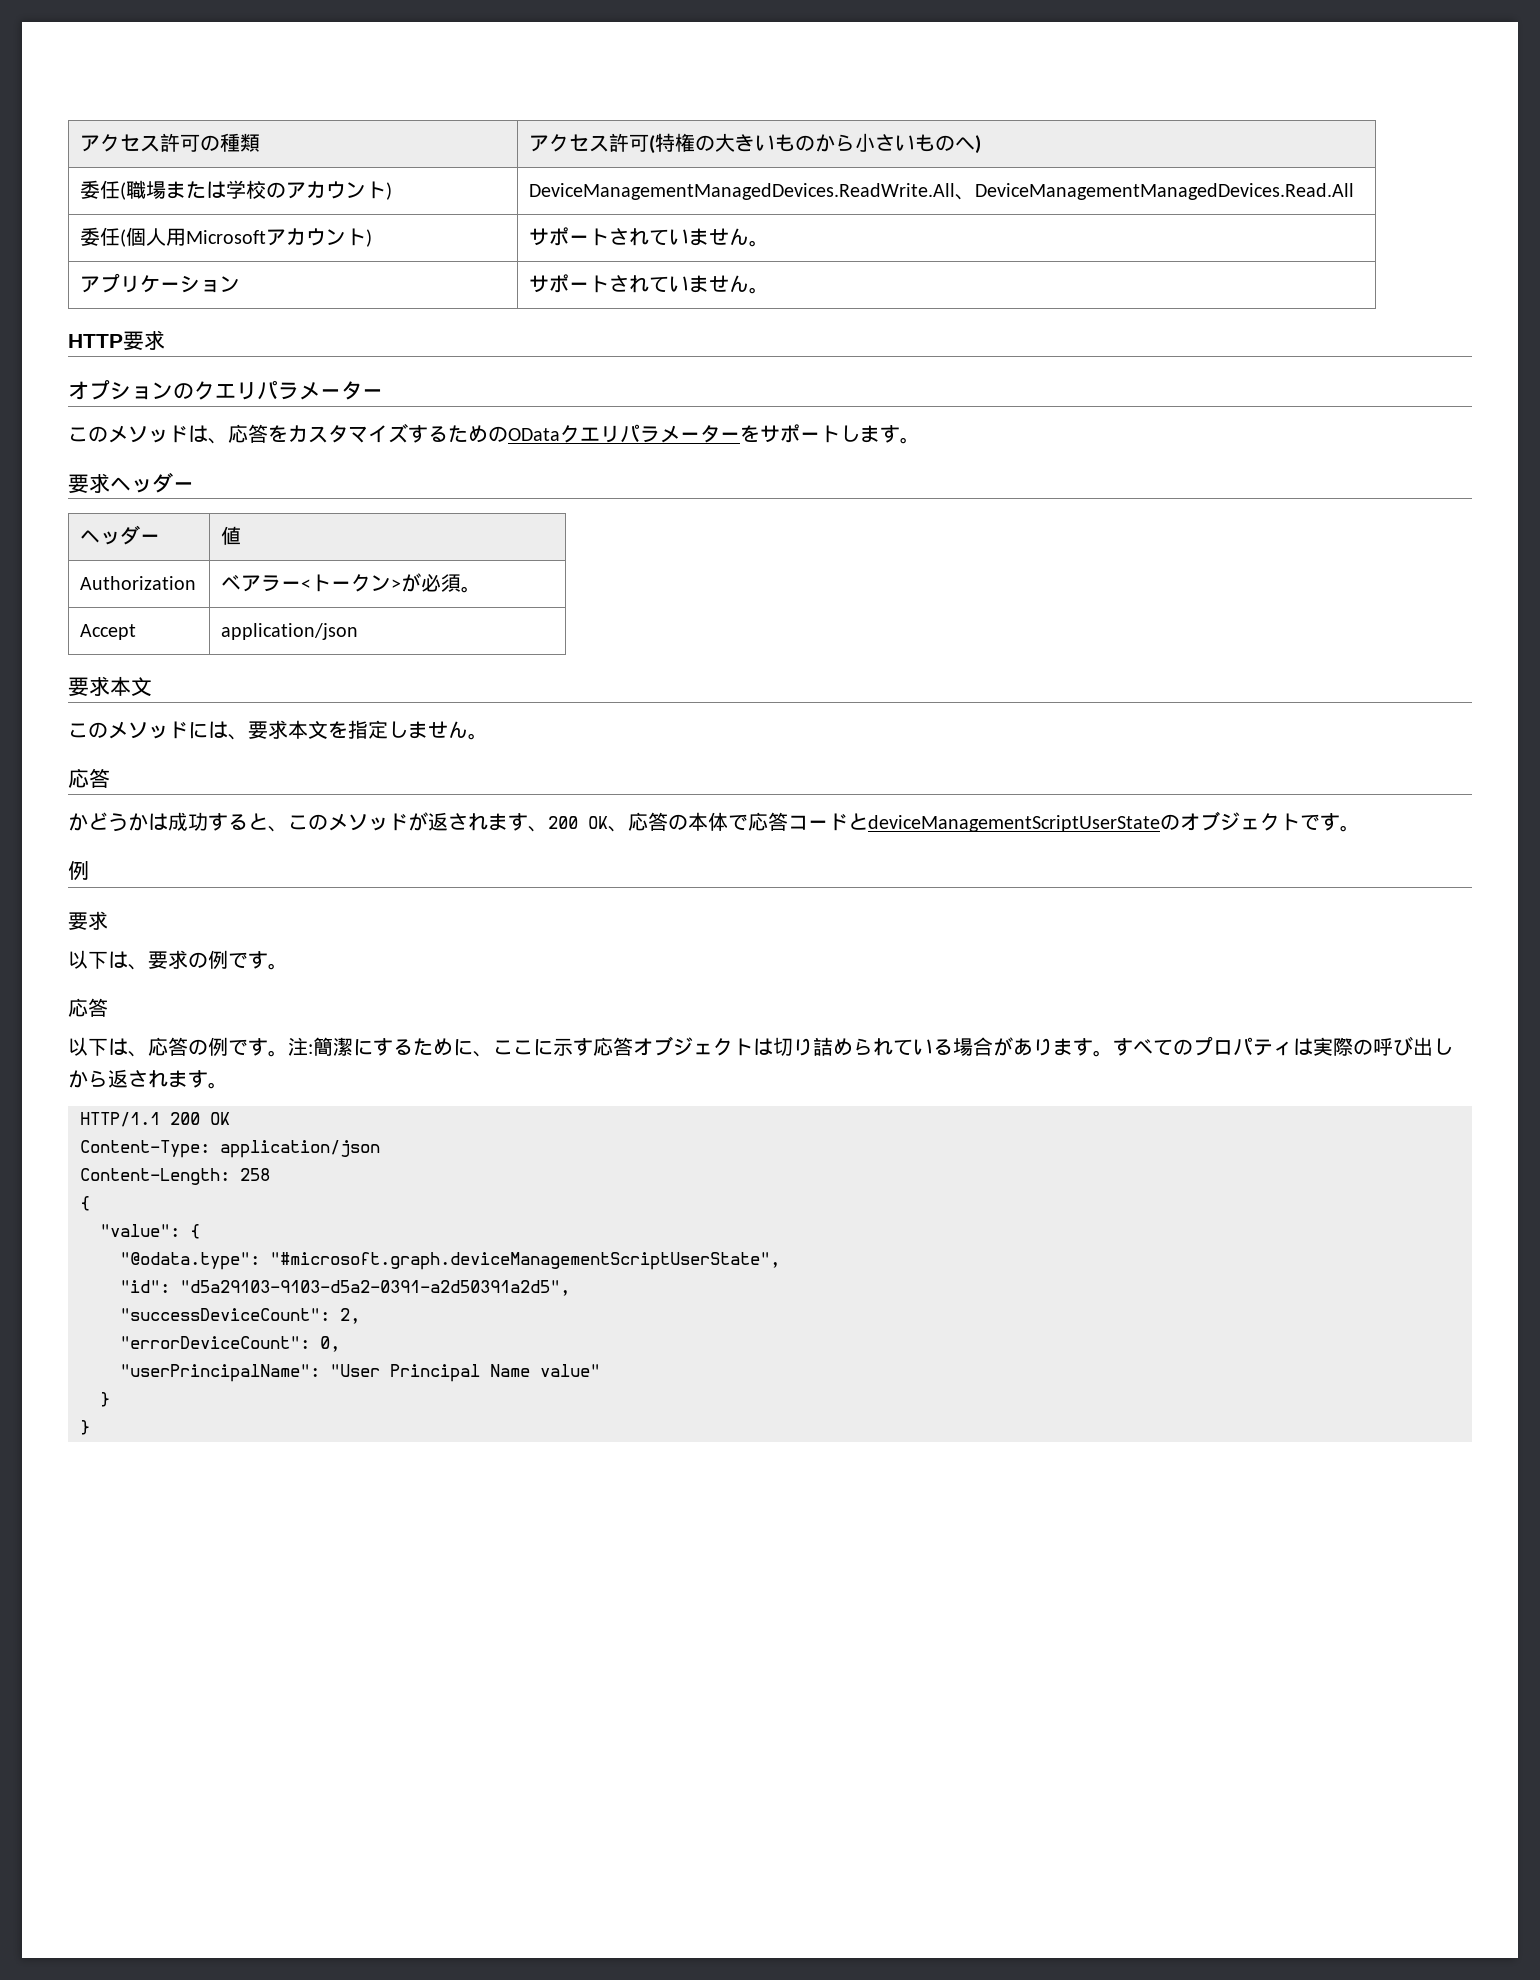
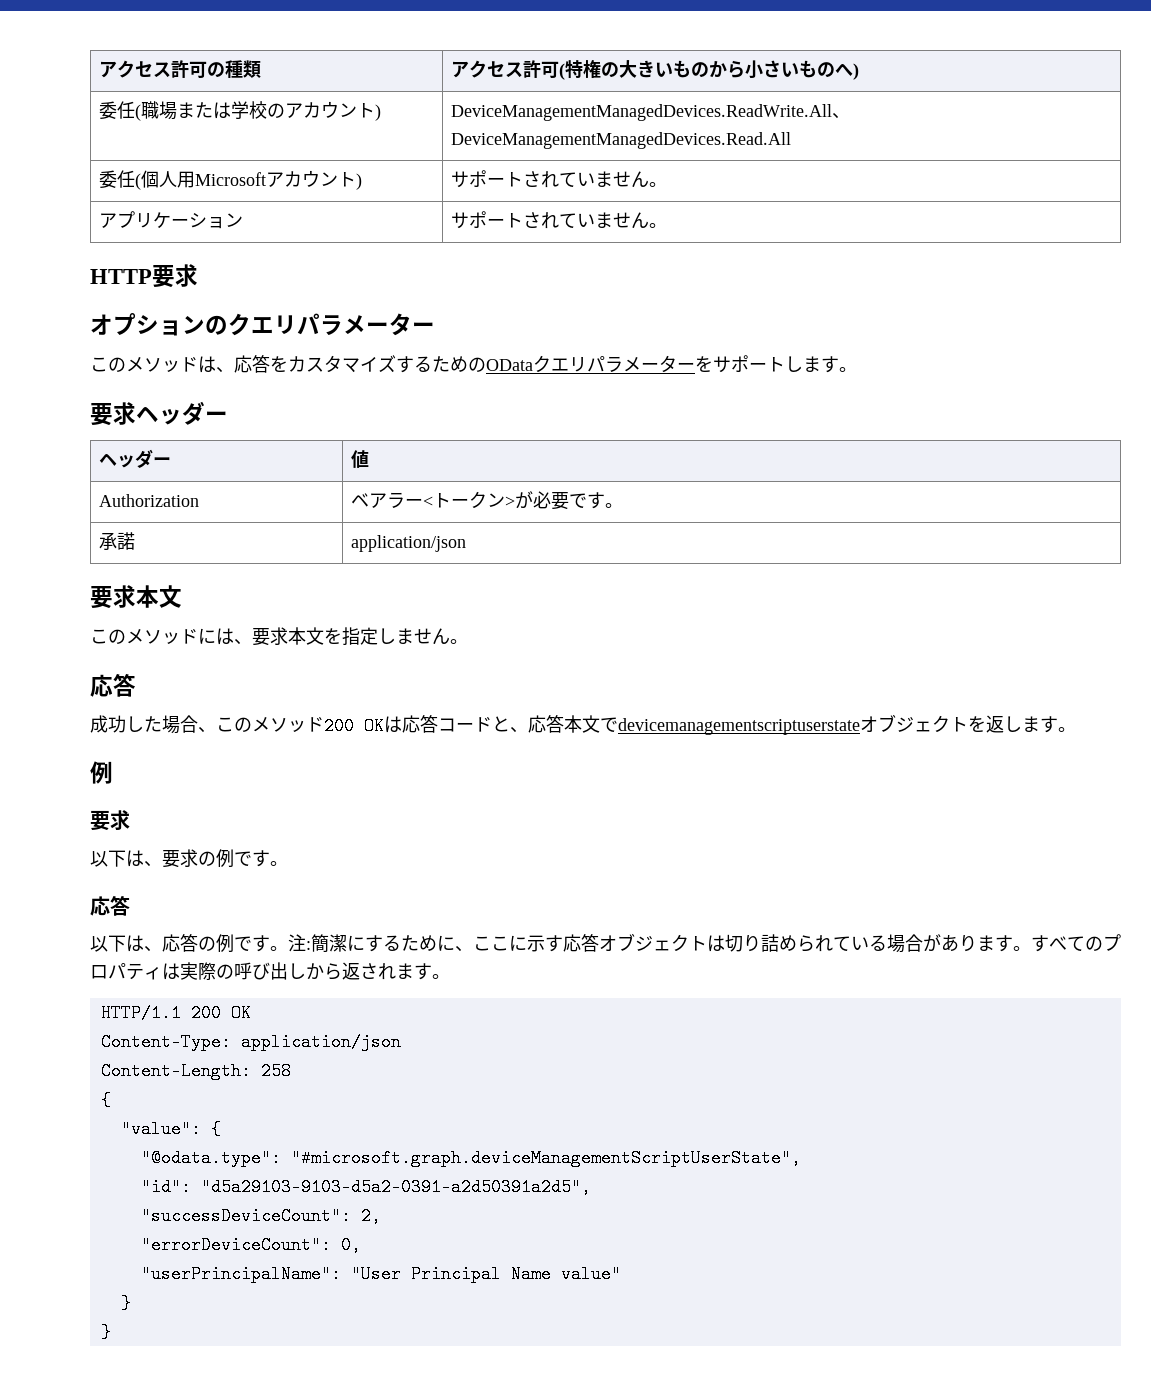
[441,574,482,593] [80,624,137,640] 須。 // Accept -> [551,492,624,510] [99,532,136,550] 要です。 // 承諾
[68,811,1320,832] かどうかは成功すると、このメソッドが返されます、200 OK、応答の本体で応答コードとdeviceManagementScriptUserStateのオブジェクトで -> [90,714,1040,735] 成功した場合、このメソッド200 OKは応答コードと、応答本文でdevicemanagementscriptuserstateオブジェクトを返しま

